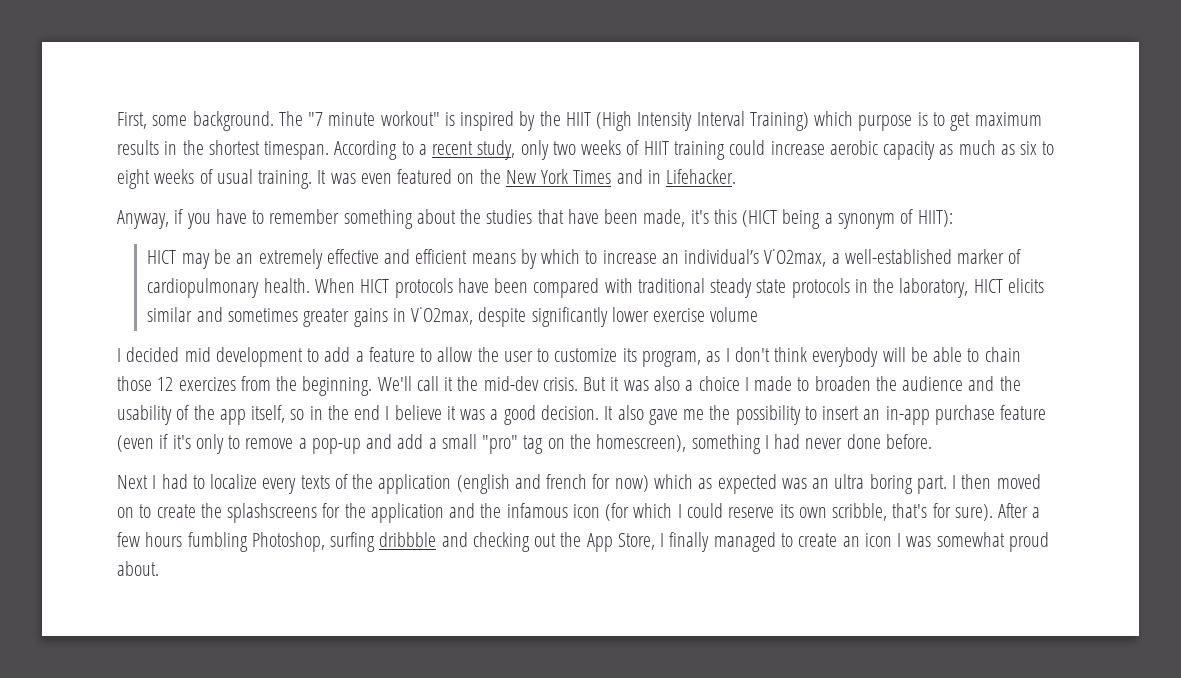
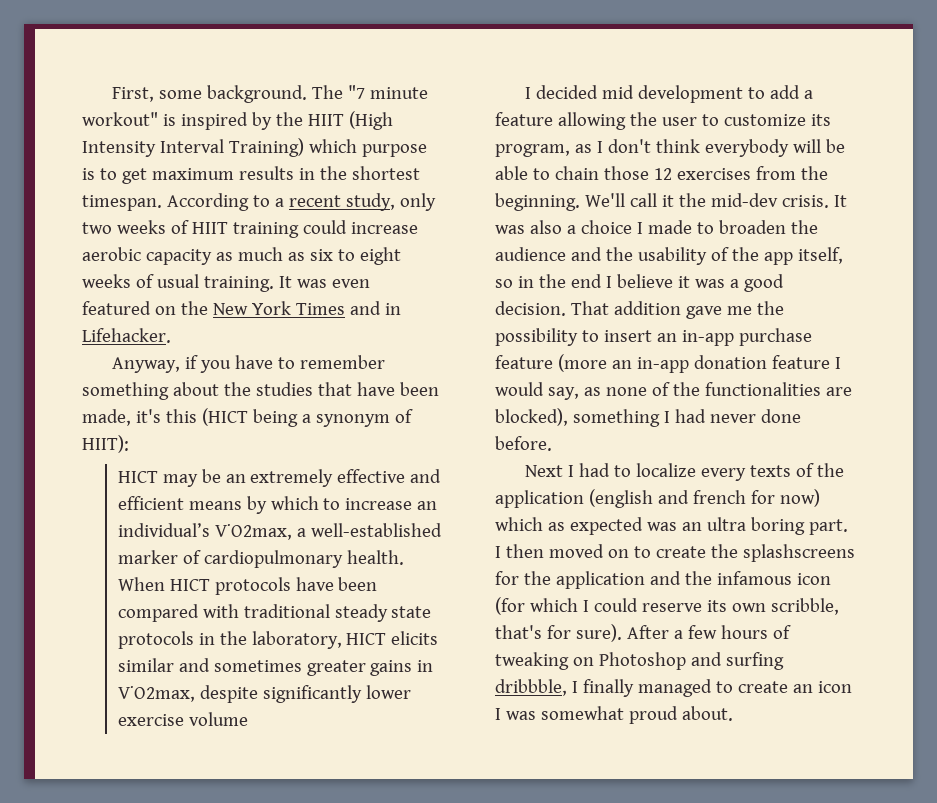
[420,347,473,362] to allow -> [557,112,626,130] allowing
[178,377,236,391] exercizes -> [676,168,751,180] exercises
[583,377,620,391] But it -> [833,195,847,207] It
[604,405,644,420] It also -> [570,301,681,315] That addition
[117,434,687,454] (even if it's only to remove a pop-up and add a small "pro" tag on the homescreen), -> [557,354,841,373] [495,382,852,400] [495,408,568,426] (more an in-app donation feature I would say, as none of the functionalities are blocked),
[187,532,655,552] fumbling Photoshop, surfing dribbble and checking out the App Store, -> [772,625,791,639] [495,652,784,670] [495,679,567,696] of tweaking on Photoshop and surfing dribbble,

